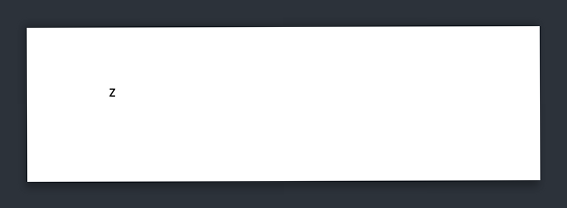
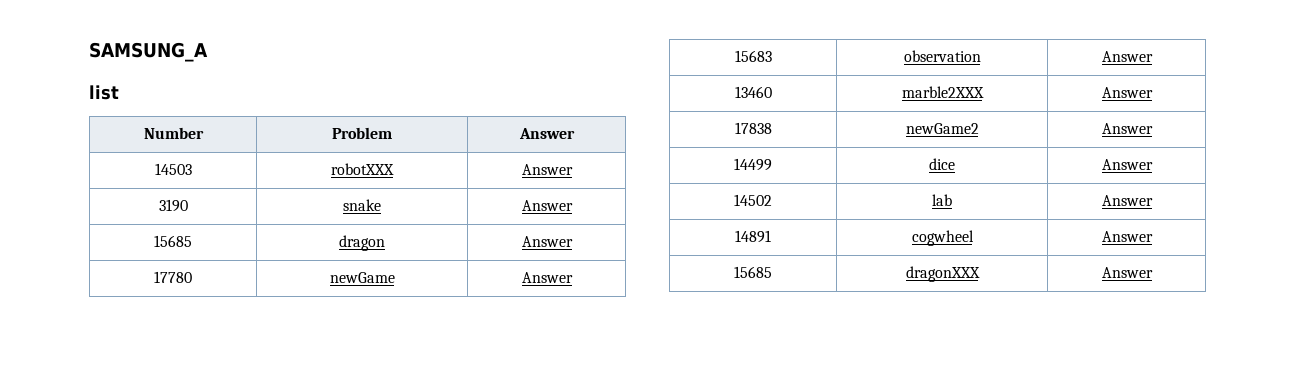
[108,88,116,97] z -> [89,42,208,62] [89,85,119,100] [143,127,204,139] [332,127,392,139] [518,128,575,139] [154,163,192,175] [331,163,394,175] [521,164,573,175] [158,199,188,212] [343,199,381,211] [521,200,573,211] [154,235,192,247] [339,235,385,251] [521,236,573,247] [154,271,192,283] [329,272,395,283] [521,272,573,283] [734,50,772,62] [903,50,981,62] [1101,51,1153,62] [734,86,772,98] [901,86,984,98] [1101,87,1153,98] [734,122,772,134] [905,123,979,134] [1101,123,1153,134] [734,158,772,171] [929,158,955,170] [1101,159,1153,170] [734,194,772,206] [932,194,952,206] [1101,195,1153,206] [735,230,771,243] [911,230,974,246] [1101,231,1153,242] [734,266,772,278] [905,266,980,282] [1101,267,1153,278] SAMSUNG_A // list // Number | Problem | Answer // 14503 | robotXXX | Answer // 3190 | snake | Answer // 15685 | dragon | Answer // 17780 | newGame | Answer // 15683 | observation | Answer // 13460 | marble2XXX | Answer // 17838 | newGame2 | Answer // 14499 | dice | Answer // 14502 | lab | Answer // 14891 | cogwheel | Answer // 15685 | dragonXXX | Answer

